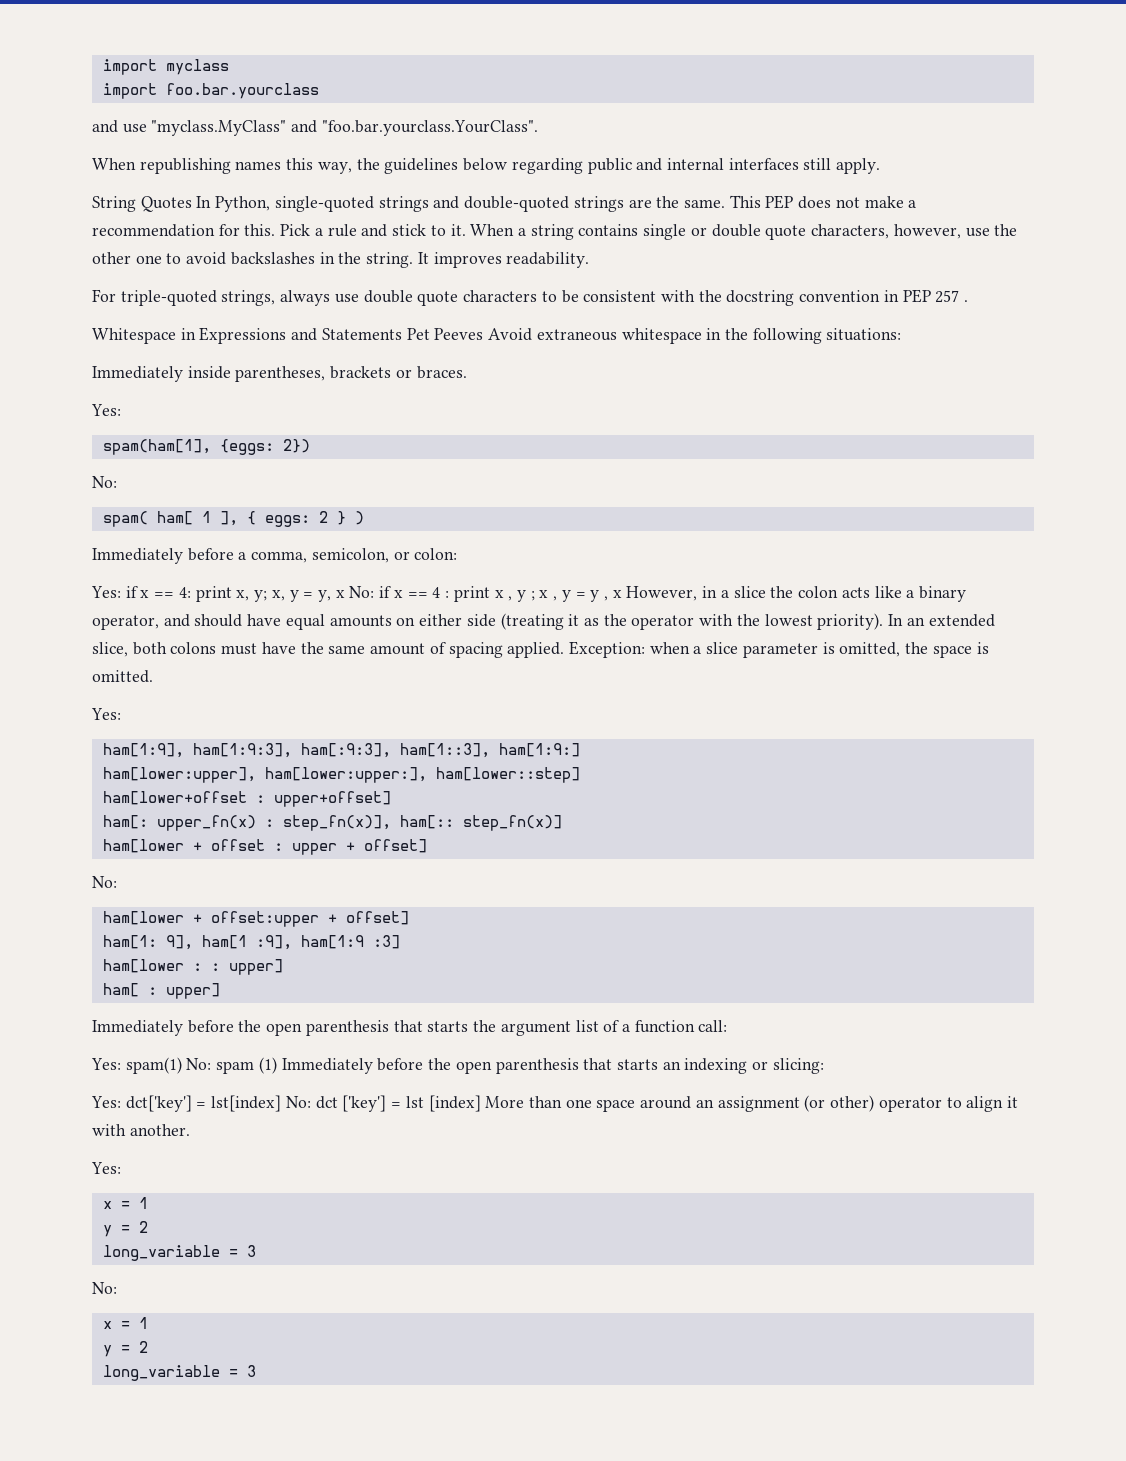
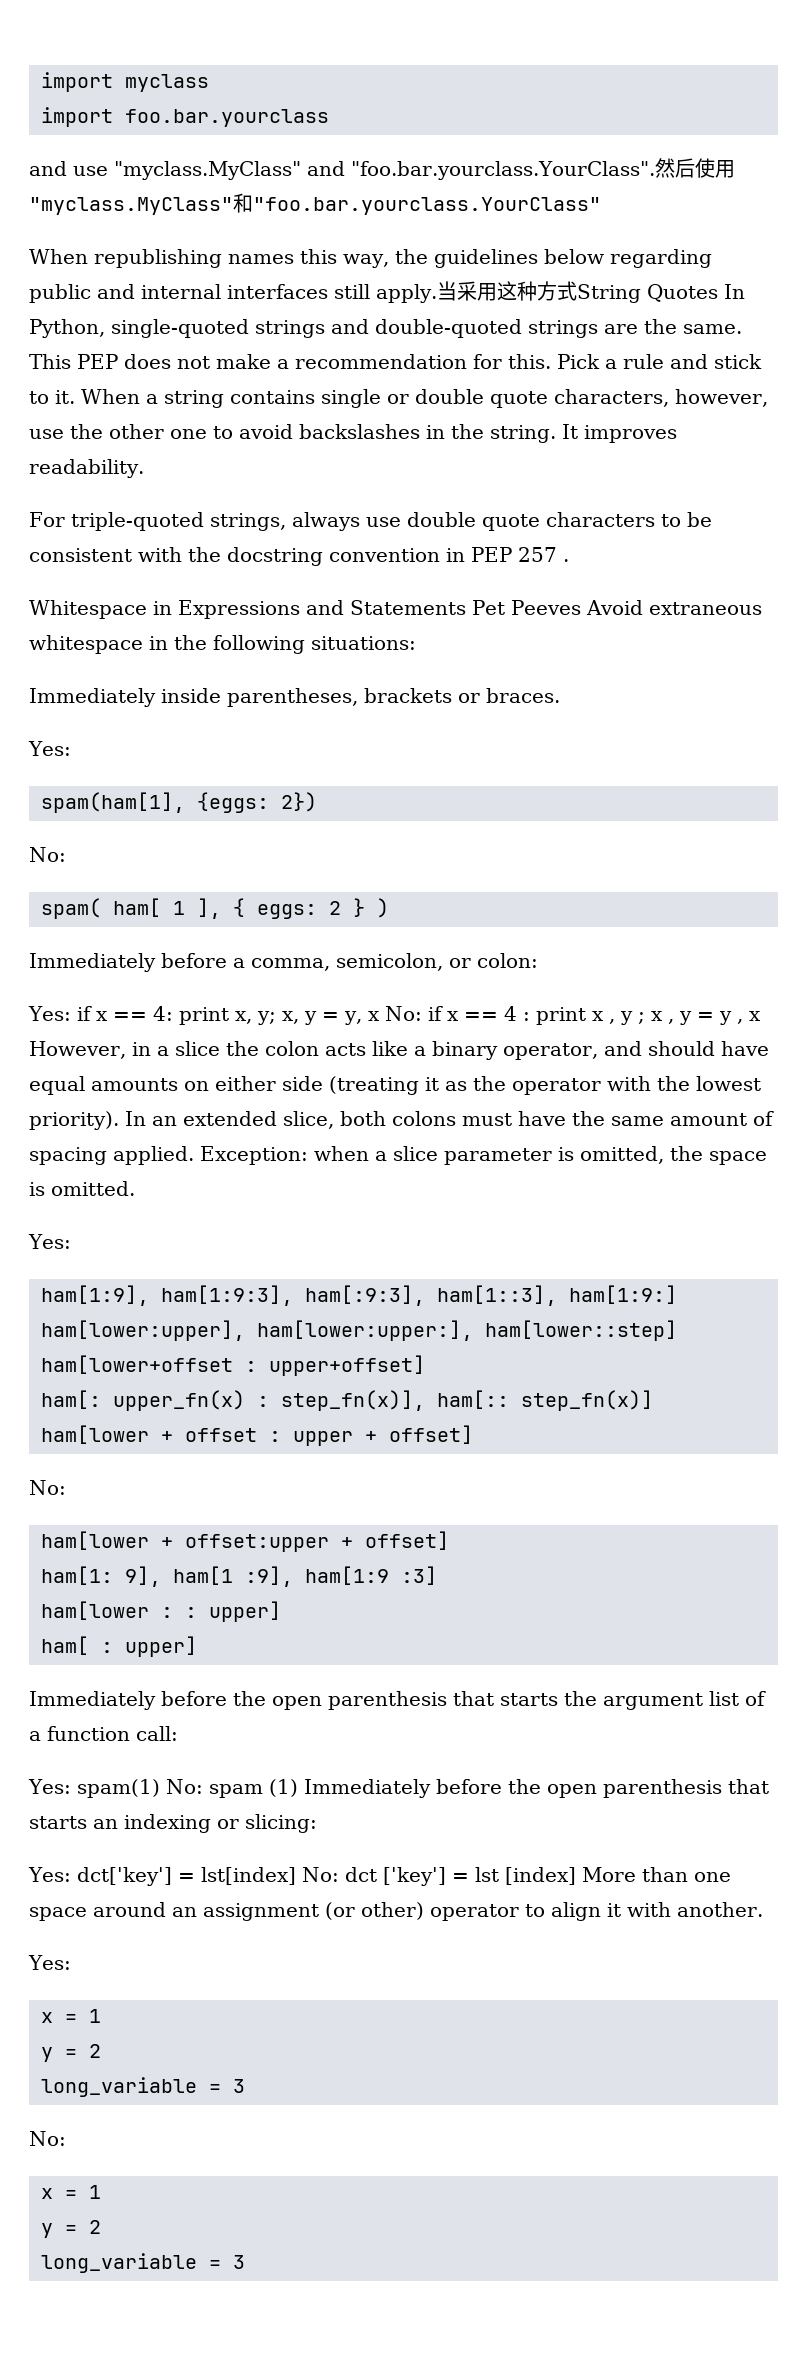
(538, 128) none -> [654,158,735,178] [29,193,601,215] 然后使用"myclass.MyClass"和"foo.bar.yourclass.YourClass"
(881, 166) // -> [436,281,577,301] 当采用这种方式

